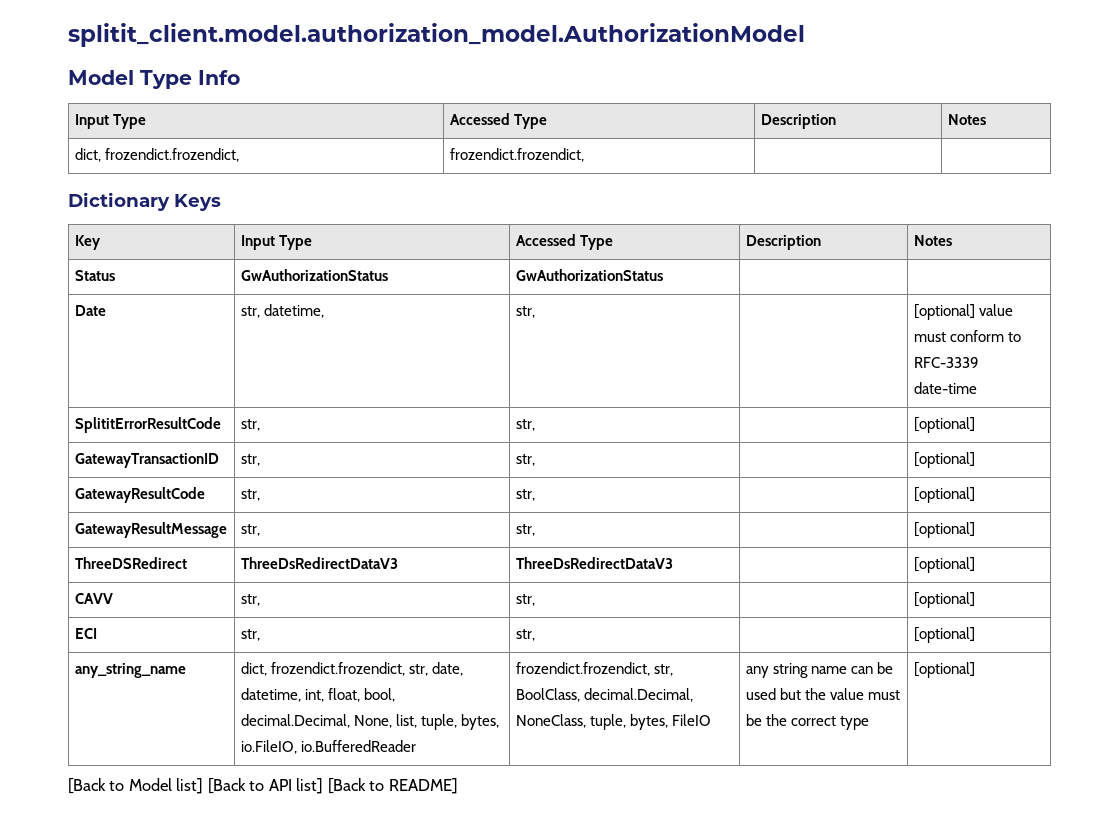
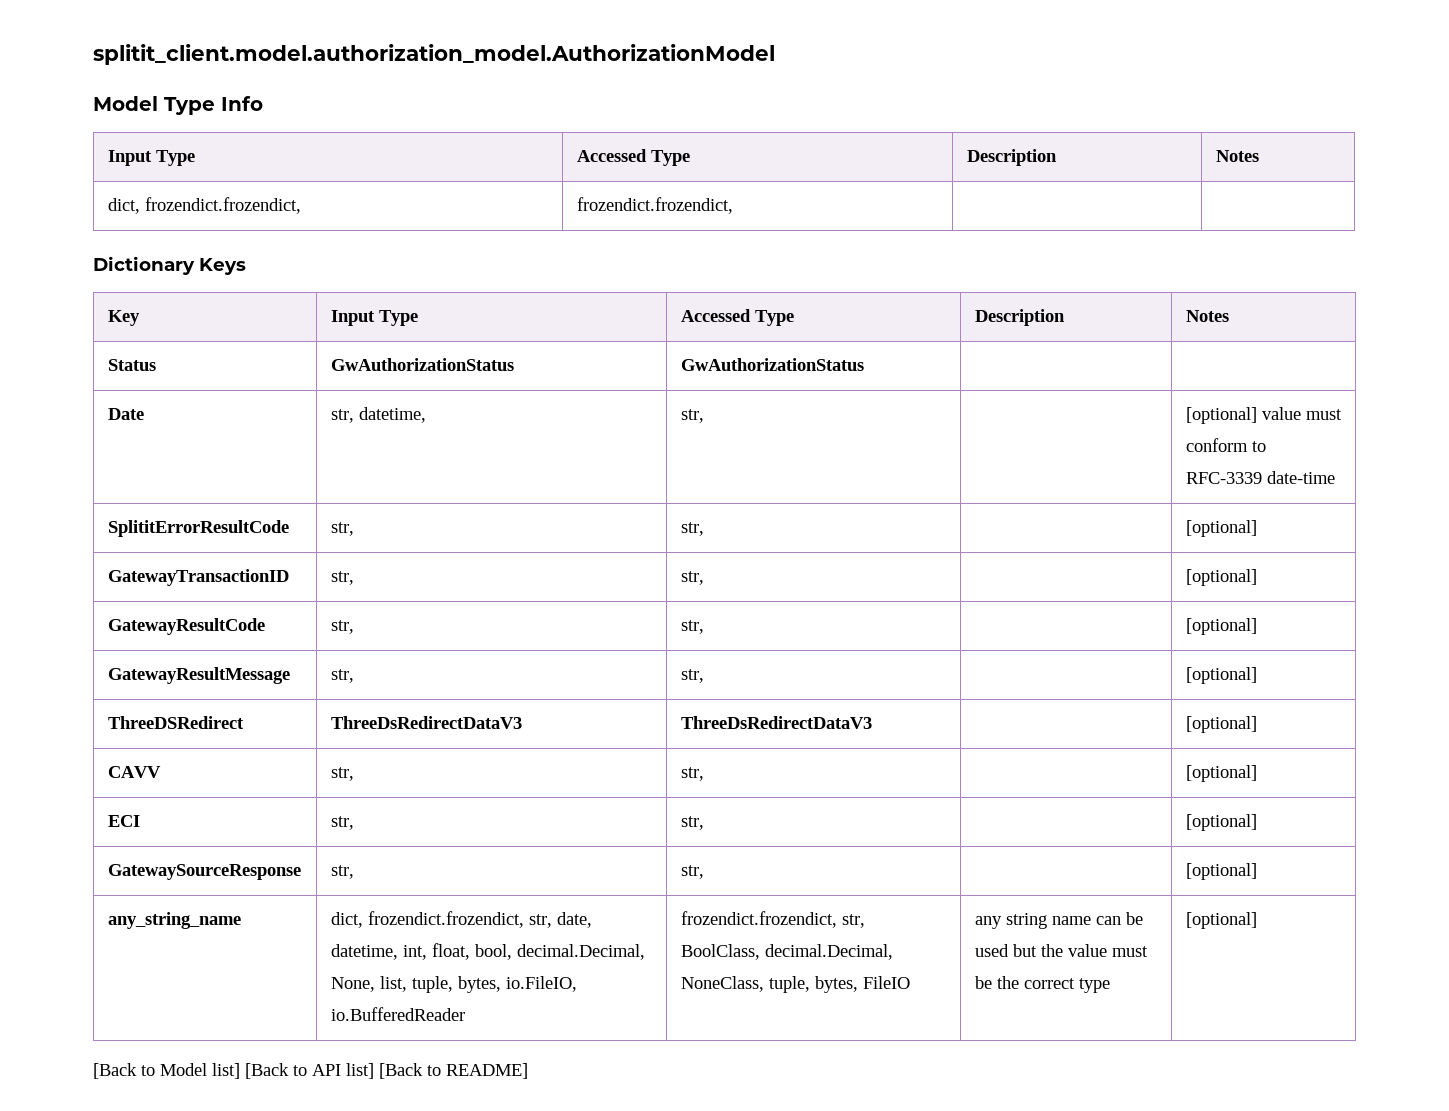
(975, 635) none -> [107,864,301,880] [330,865,354,879] [680,865,704,879] [1185,863,1257,880] // GatewaySourceResponse | str, | str, | | [optional]

